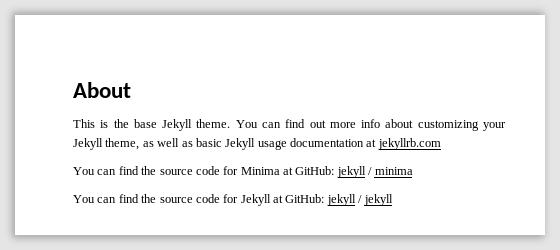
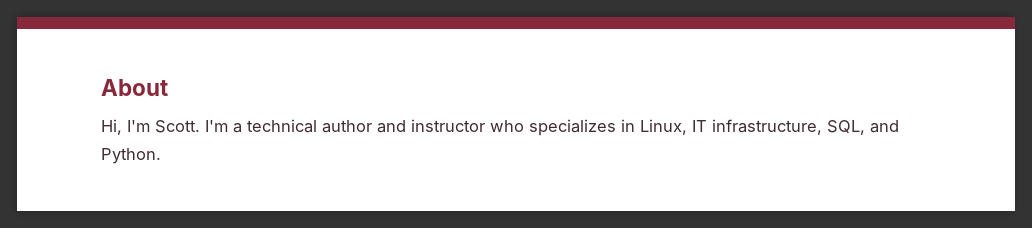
[73,119,506,131] [73,138,441,150] [73,166,413,178] [73,194,393,206] This is the base Jekyll theme. You can find out more info about customizing your Jekyll theme, as well as basic Jekyll usage documentation at jekyllrb.com // You can find the source code for Minima at GitHub: jekyll / minima // You can find the source code for Jekyll at GitHub: jekyll / jekyll -> [101,119,899,136] [101,148,161,164] Hi, I'm Scott. I'm a technical author and instructor who specializes in Linux, IT infrastructure, SQL, and Python.

